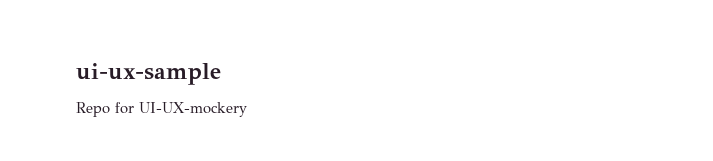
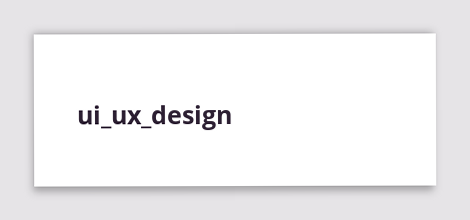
[76,63,221,85] [76,102,247,117] ui-ux-sample // Repo for UI-UX-mockery -> [76,105,233,131] ui_ux_design

